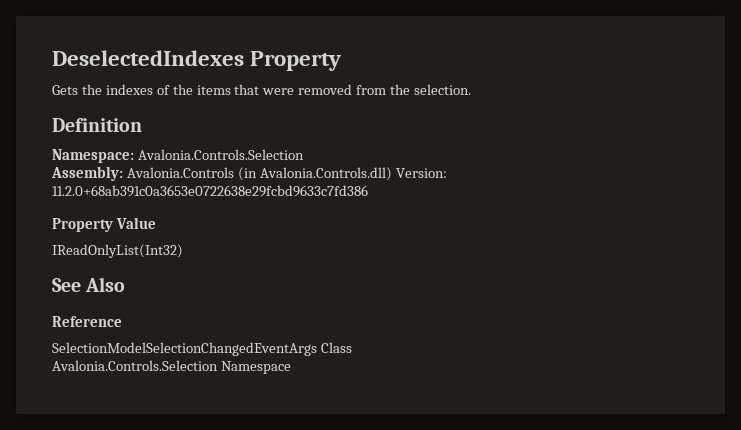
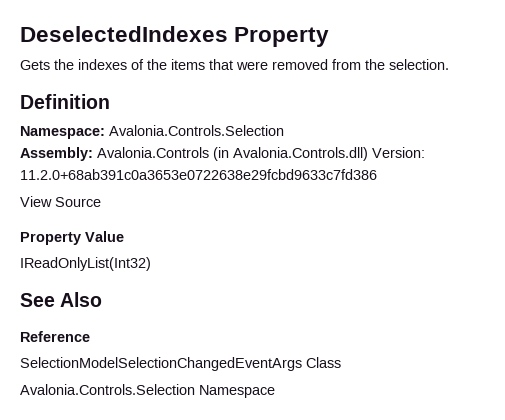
(368, 191) none -> [20,196,101,207] // View Source

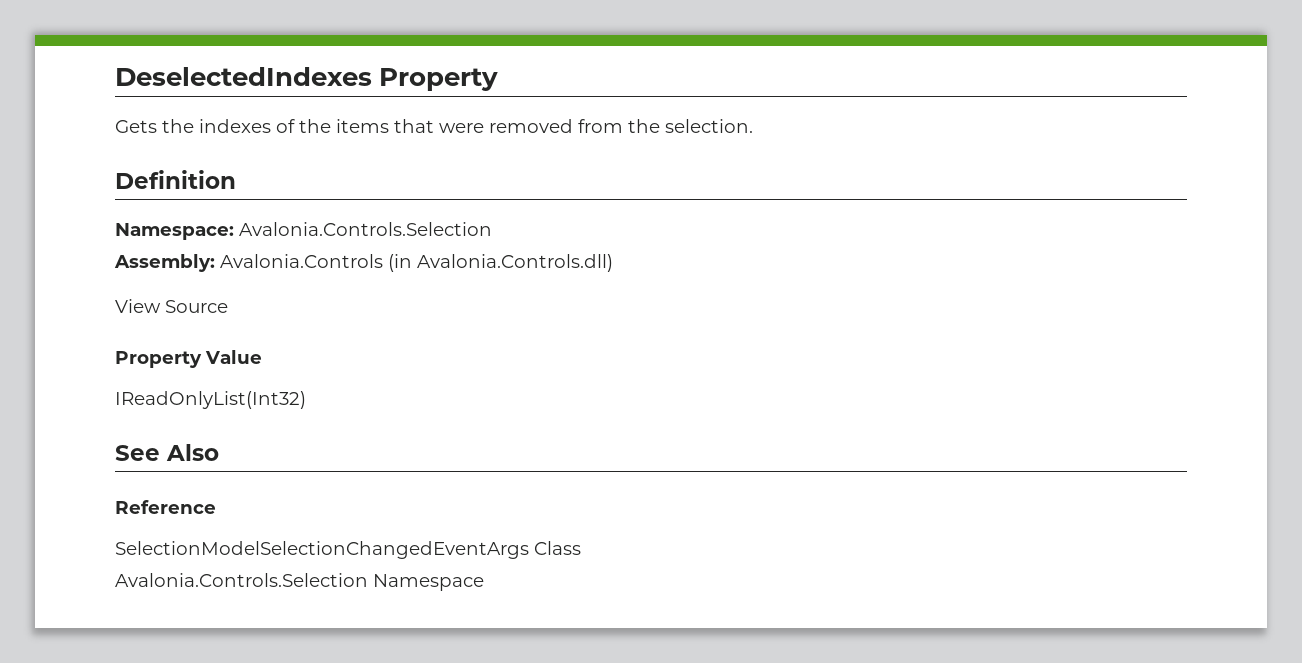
[372,147,425,158] [20,169,377,180] Version: 11.2.0+68ab391c0a3653e0722638e29fcbd9633c7fd386 -> (613, 263) none

